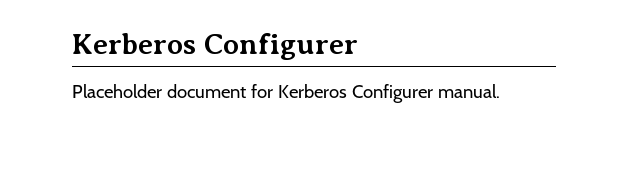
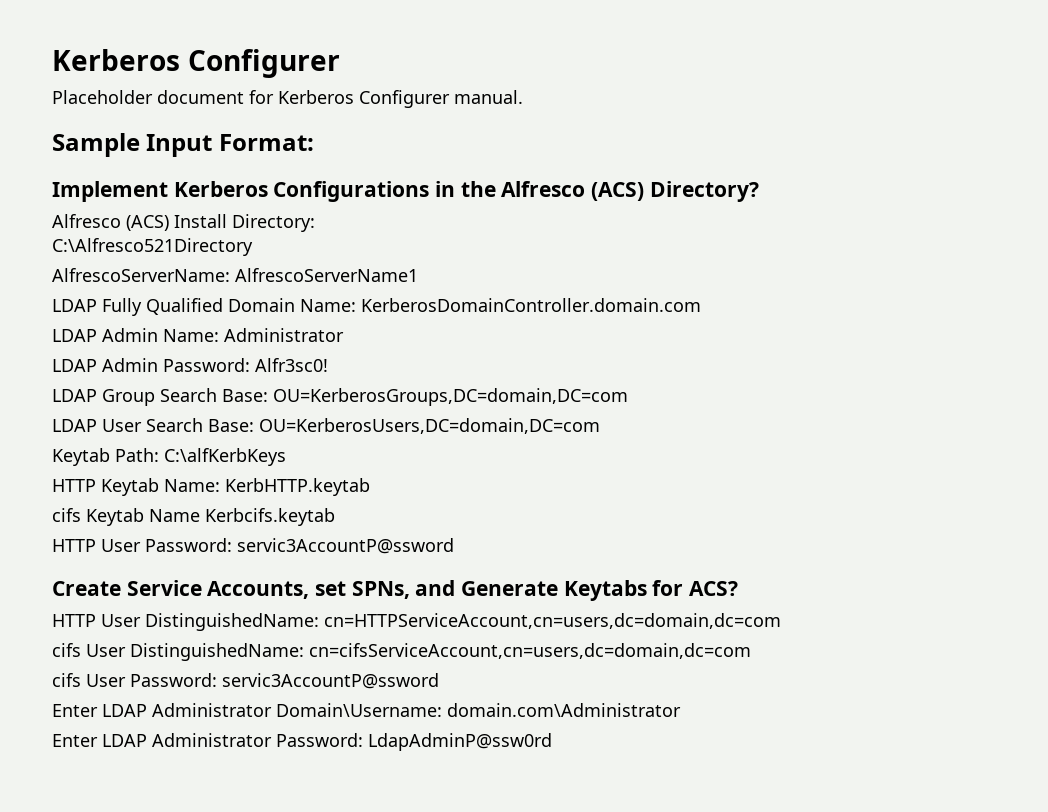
(500, 91) none -> [52,133,314,157] [52,181,759,202] [52,214,315,232] [52,238,253,256] [52,268,418,282] [52,298,701,316] [52,328,344,342] [52,358,328,372] [52,388,628,406] [52,418,600,434] [52,448,286,466] [52,478,370,496] [52,508,335,526] [52,538,454,554] [52,580,739,601] [52,613,781,631] [52,643,751,661] [52,673,439,689] [52,703,681,717] [52,733,552,751] // Sample Input Format: // Implement Kerberos Configurations in the Alfresco (ACS) Directory? // Alfresco (ACS) Install Directory: // C:\Alfresco521Directory // AlfrescoServerName: AlfrescoServerName1 // LDAP Fully Qualified Domain Name: KerberosDomainController.domain.com // LDAP Admin Name: Administrator // LDAP Admin Password: Alfr3sc0! // LDAP Group Search Base: OU=KerberosGroups,DC=domain,DC=com // LDAP User Search Base: OU=KerberosUsers,DC=domain,DC=com // Keytab Path: C:\alfKerbKeys // HTTP Keytab Name: KerbHTTP.keytab // cifs Keytab Name Kerbcifs.keytab // HTTP User Password: servic3AccountP@ssword // Create Service Accounts, set SPNs, and Generate Keytabs for ACS? // HTTP User DistinguishedName: cn=HTTPServiceAccount,cn=users,dc=domain,dc=com // cifs User DistinguishedName: cn=cifsServiceAccount,cn=users,dc=domain,dc=com // cifs User Password: servic3AccountP@ssword // Enter LDAP Administrator Domain\Username: domain.com\Administrator // Enter LDAP Administrator Password: LdapAdminP@ssw0rd

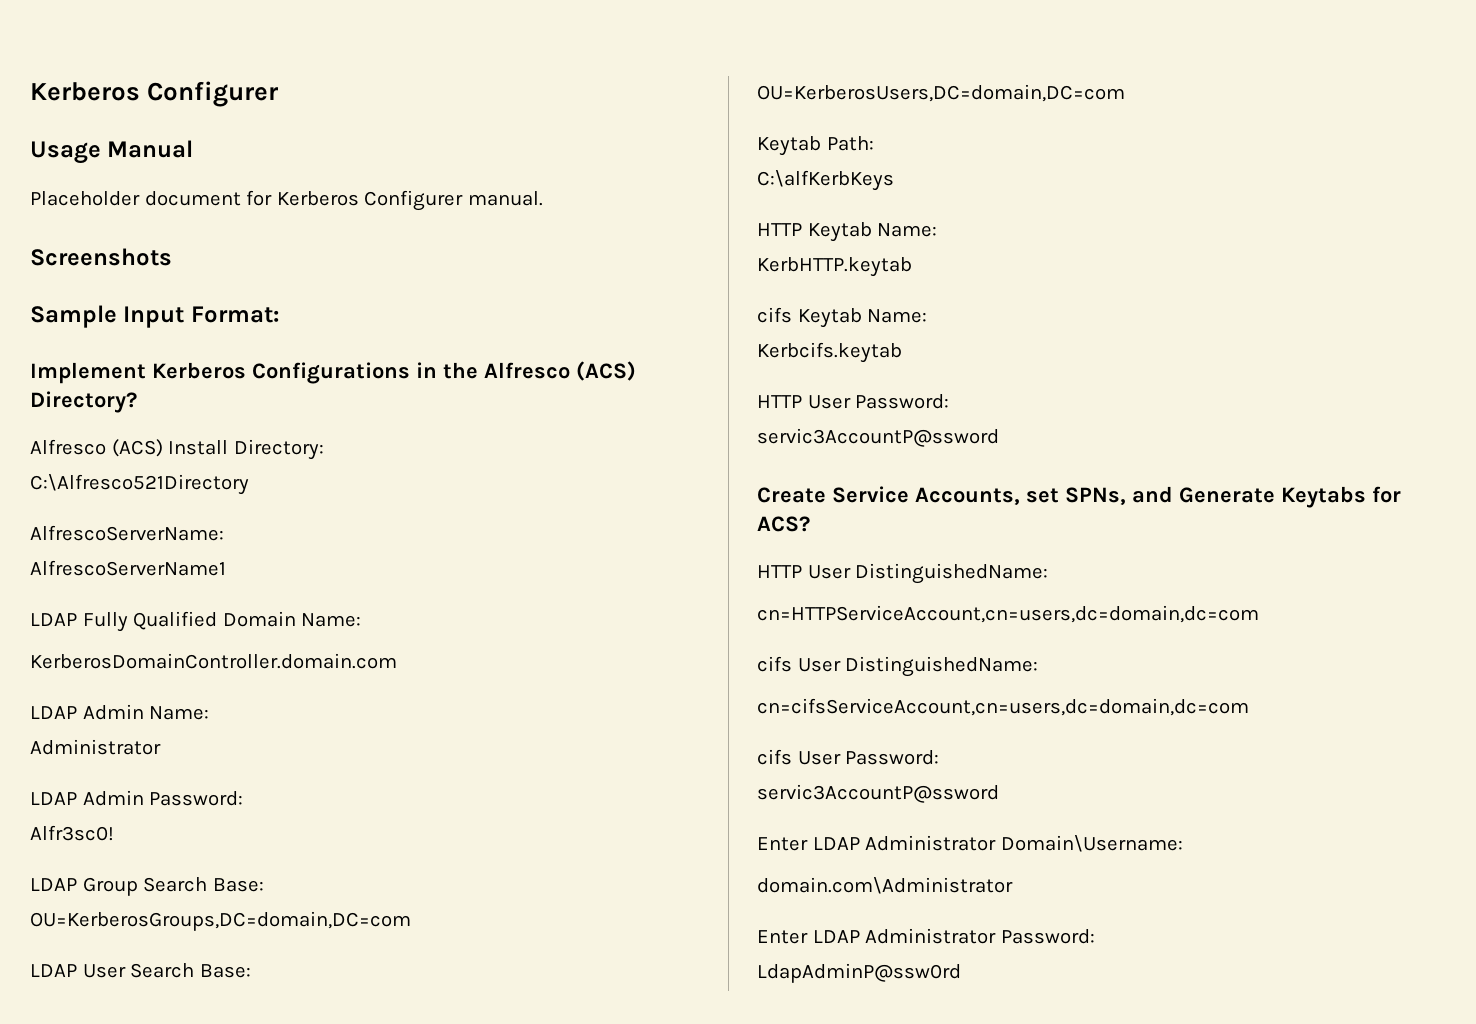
[52,49,340,78] Kerberos Configurer -> [30,81,280,107] [30,140,194,164] Kerberos Configurer // Usage Manual
(523, 97) none -> [30,248,172,266] // Screenshots
(230, 275) none -> (224, 533) //
(356, 305) none -> (362, 620) //
(219, 335) none -> (210, 713) //
(250, 365) none -> (244, 798) //
(268, 395) none -> (264, 885) //
(254, 425) none -> (251, 971) //
(159, 455) none -> (874, 143) //
(220, 485) none -> (938, 230) //
[149,509,200,522] Name -> [867,309,928,323] Name: //
(232, 545) none -> (950, 401) //
(319, 622) none -> (1049, 573) //
(304, 652) none -> (1039, 666) //
(217, 680) none -> (940, 757) //
(442, 710) none -> (1183, 843) //
(363, 740) none -> (1095, 936) //

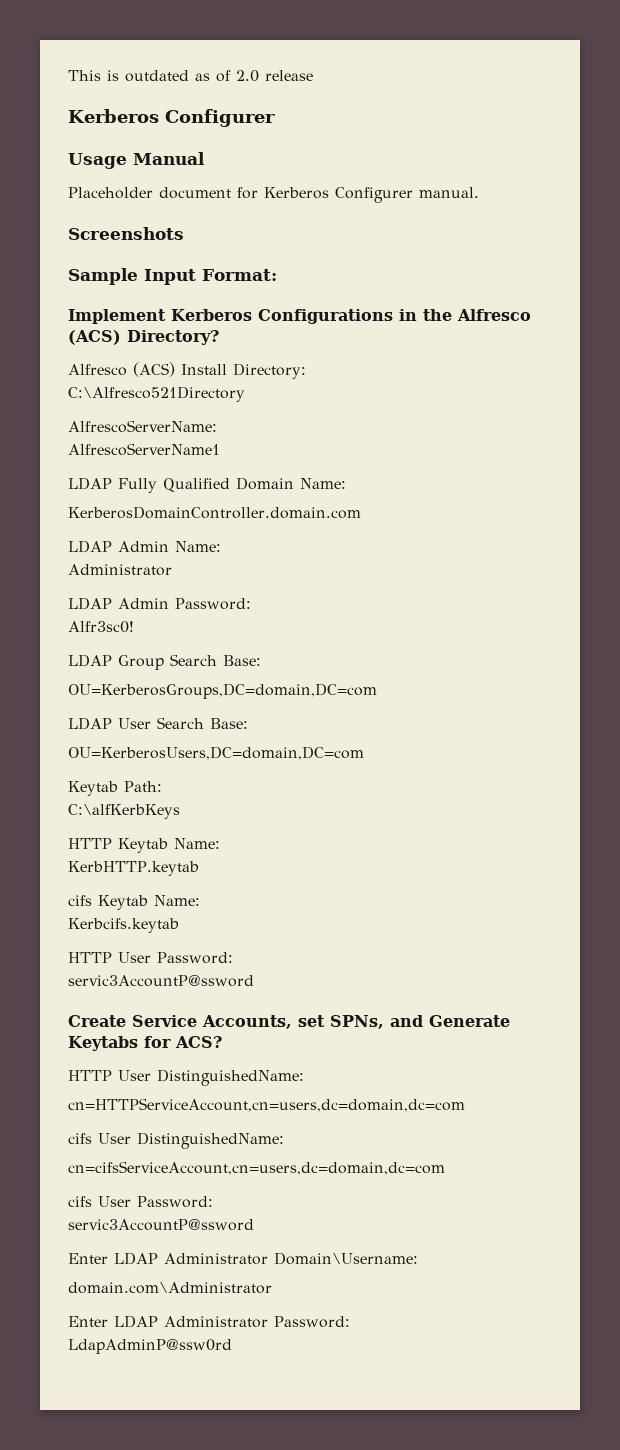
(30, 91) none -> [68,70,313,82] This is outdated as of 2.0 release //

